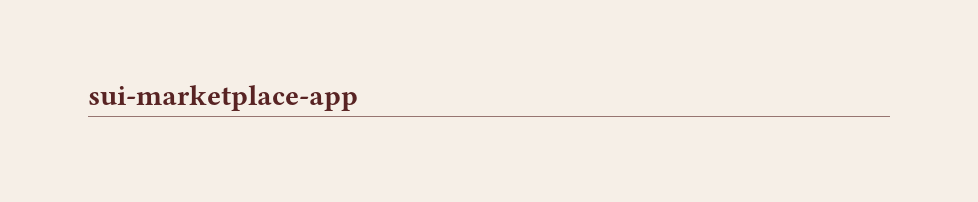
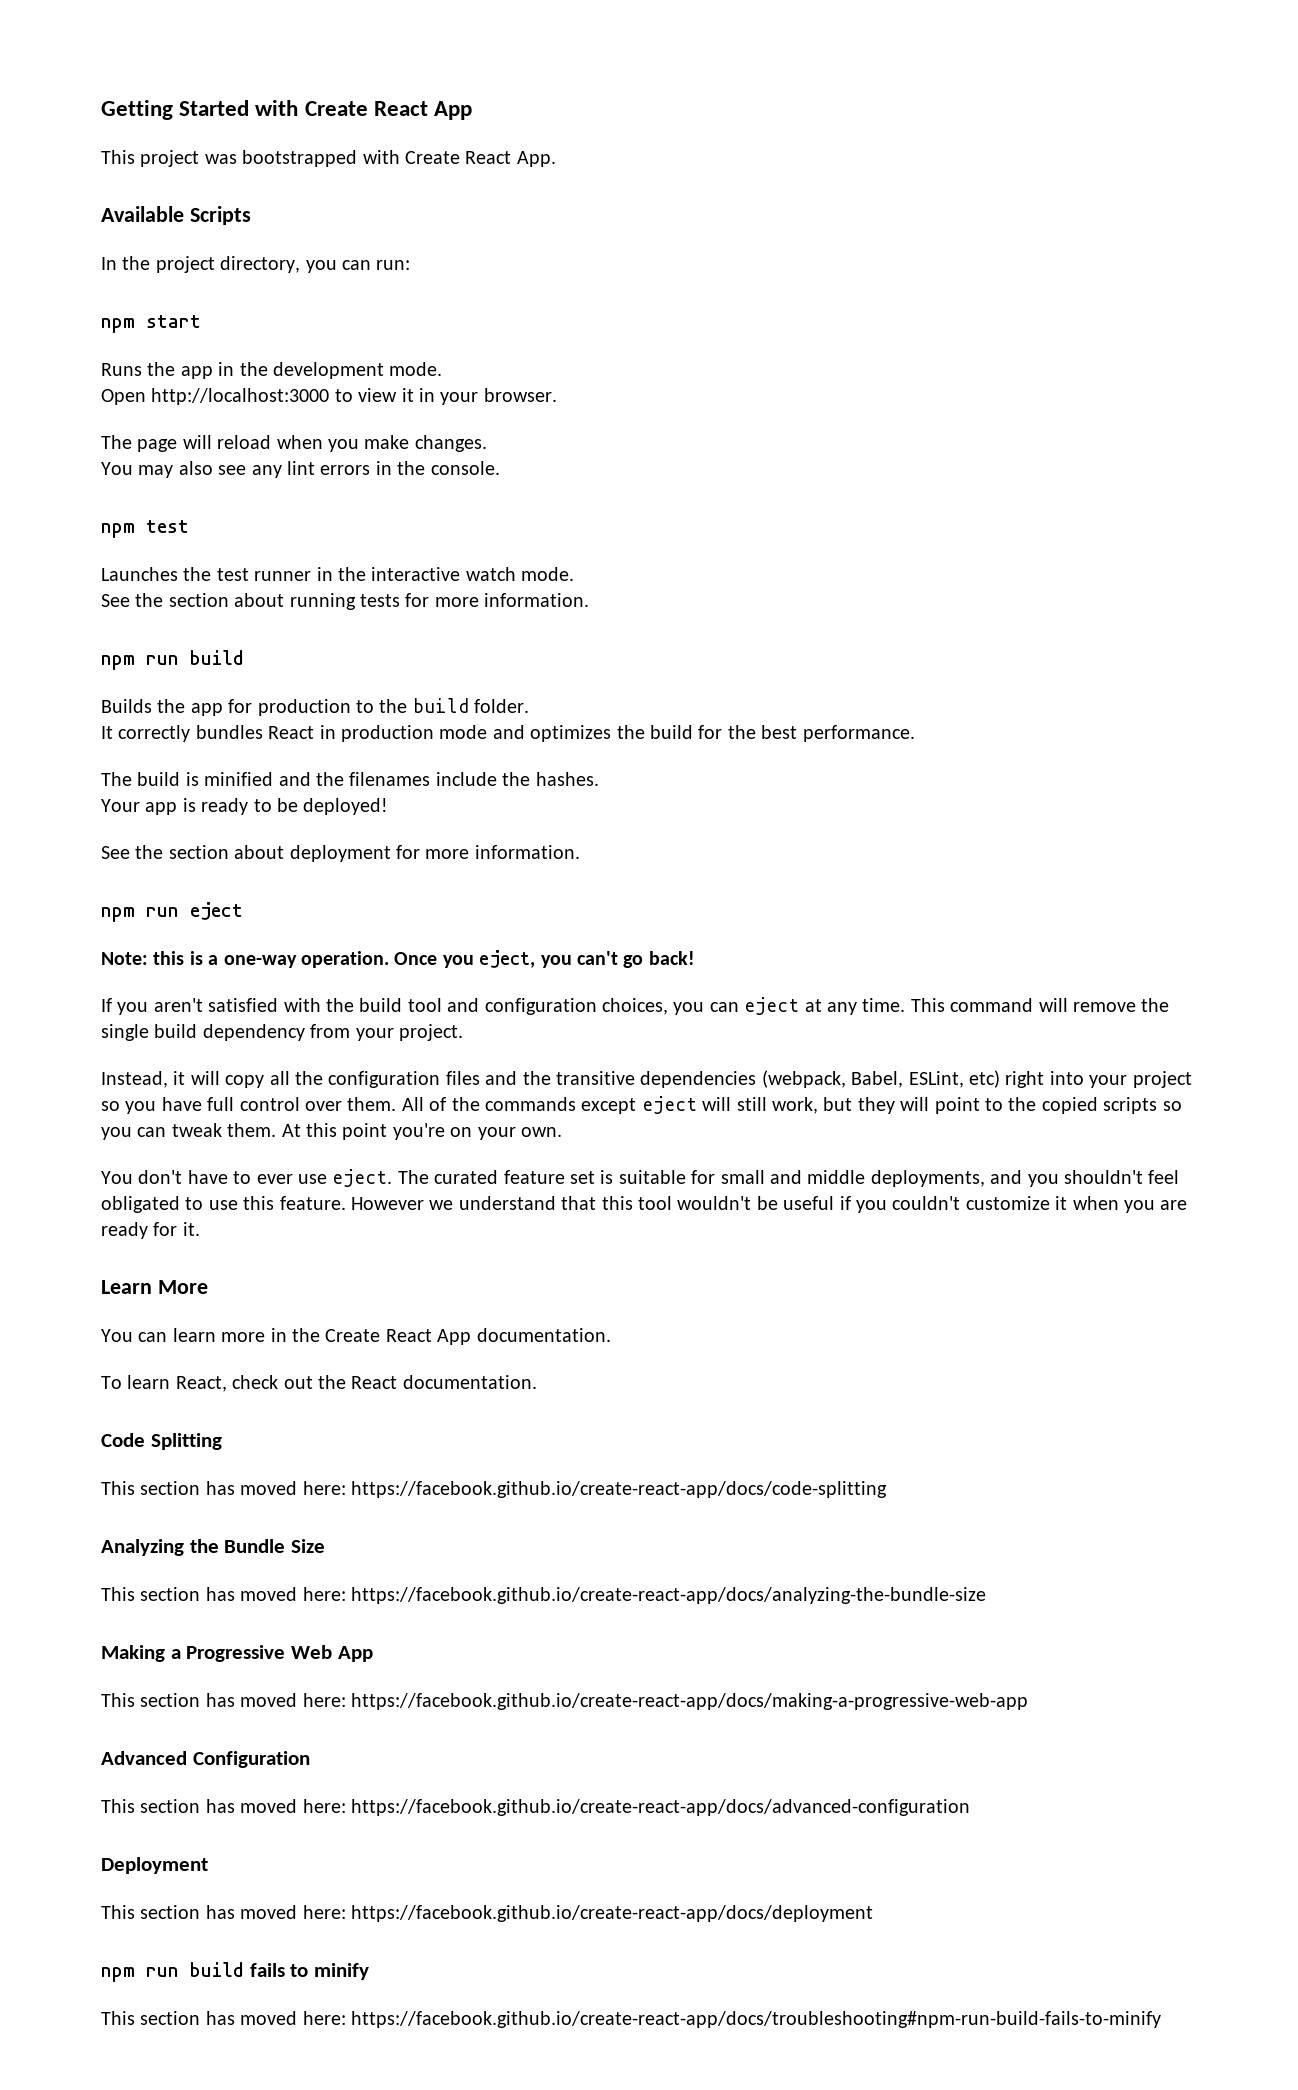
[88,85,358,111] sui-marketplace-app -> [101,100,473,120] [101,150,556,167] [101,206,251,225] [101,256,411,273] [101,315,201,333] [101,362,443,379] [101,388,557,405] [101,435,487,452] [101,461,500,478] [101,520,189,538] [101,567,575,581] [101,593,590,610] [101,650,244,670] [101,698,530,716] [101,725,915,742] [101,772,599,786] [101,798,389,815] [101,845,580,862] [101,902,243,922] [101,950,695,968] [101,997,1170,1015] [101,1024,463,1041] [101,1070,1192,1088] [101,1096,1182,1114] [101,1123,562,1140] [101,1169,1180,1187] [101,1196,1188,1213] [101,1222,200,1239] [101,1280,208,1294] [101,1328,611,1345] [101,1375,537,1392] [101,1433,222,1450] [101,1481,887,1498] [101,1539,326,1556] [101,1587,986,1604] [101,1645,373,1662] [101,1693,1028,1710] [101,1751,310,1768] [101,1799,970,1816] [101,1857,208,1874] [101,1905,873,1922] [101,1962,370,1982] [101,2011,1161,2028] Getting Started with Create React App // This project was bootstrapped with Create React App. // Available Scripts // In the project directory, you can run: // npm start // Runs the app in the development mode. // Open http://localhost:3000 to view it in your browser. // The page will reload when you make changes. // You may also see any lint errors in the console. // npm test // Launches the test runner in the interactive watch mode. // See the section about running tests for more information. // npm run build // Builds the app for production to the build folder. // It correctly bundles React in production mode and optimizes the build for the best performance. // The build is minified and the filenames include the hashes. // Your app is ready to be deployed! // See the section about deployment for more information. // npm run eject // Note: this is a one-way operation. Once you eject, you can't go back! // If you aren't satisfied with the build tool and configuration choices, you can eject at any time. This command will remove the single build dependency from your project. // Instead, it will copy all the configuration files and the transitive dependencies (webpack, Babel, ESLint, etc) right into your project so you have full control over them. All of the commands except eject will still work, but they will point to the copied scripts so you can tweak them. At this point you're on your own. // You don't have to ever use eject. The curated feature set is suitable for small and middle deployments, and you shouldn't feel obligated to use this feature. However we understand that this tool wouldn't be useful if you couldn't customize it when you are ready for it. // Learn More // You can learn more in the Create React App documentation. // To learn React, check out the React documentation. // Code Splitting // This section has moved here: https://facebook.github.io/create-react-app/docs/code-splitting // Analyzing the Bundle Size // This section has moved here: https://facebook.github.io/create-react-app/docs/analyzing-the-bundle-size // Making a Progressive Web App // This section has moved here: https://facebook.github.io/create-react-app/docs/making-a-progressive-web-app // Advanced Configuration // This section has moved here: https://facebook.github.io/create-react-app/docs/advanced-configuration // Deployment // This section has moved here: https://facebook.github.io/create-react-app/docs/deployment // npm run build fails to minify // This section has moved here: https://facebook.github.io/create-react-app/docs/troubleshooting#npm-run-build-fails-to-minify

